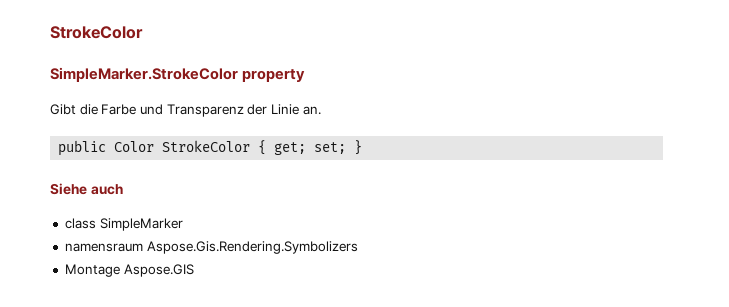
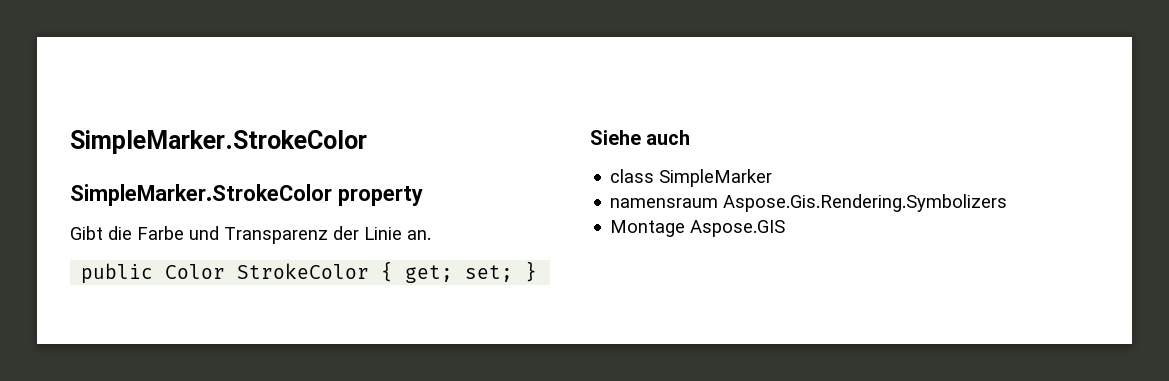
[50,26,143,39] StrokeColor -> [70,130,367,154] SimpleMarker.StrokeColor

